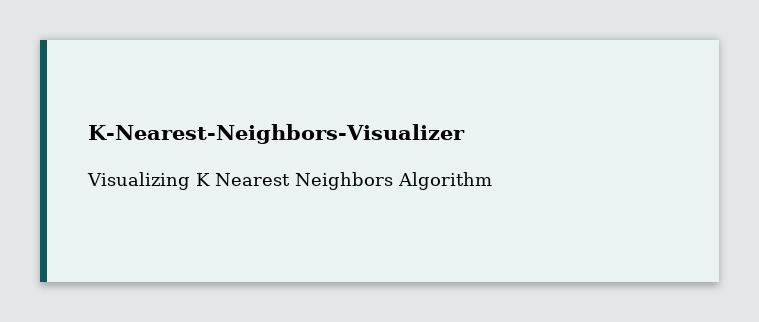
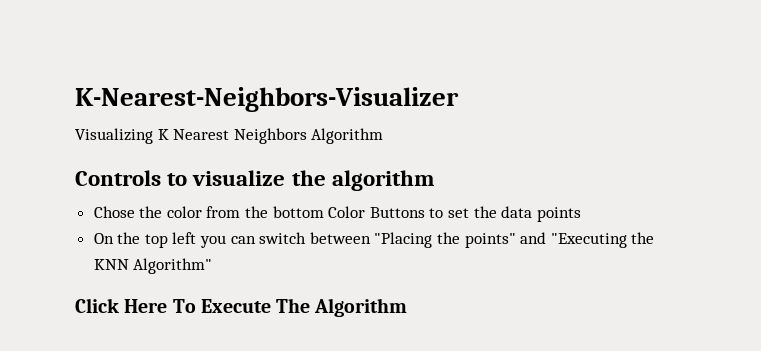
(492, 181) none -> [75,170,435,191] [93,206,581,222] [93,232,655,248] [93,258,213,274] [75,298,408,317] // Controls to visualize the algorithm // Chose the color from the bottom Color Buttons to set the data points // On the top left you can switch between "Placing the points" and "Executing the KNN Algorithm" // Click Here To Execute The Algorithm

